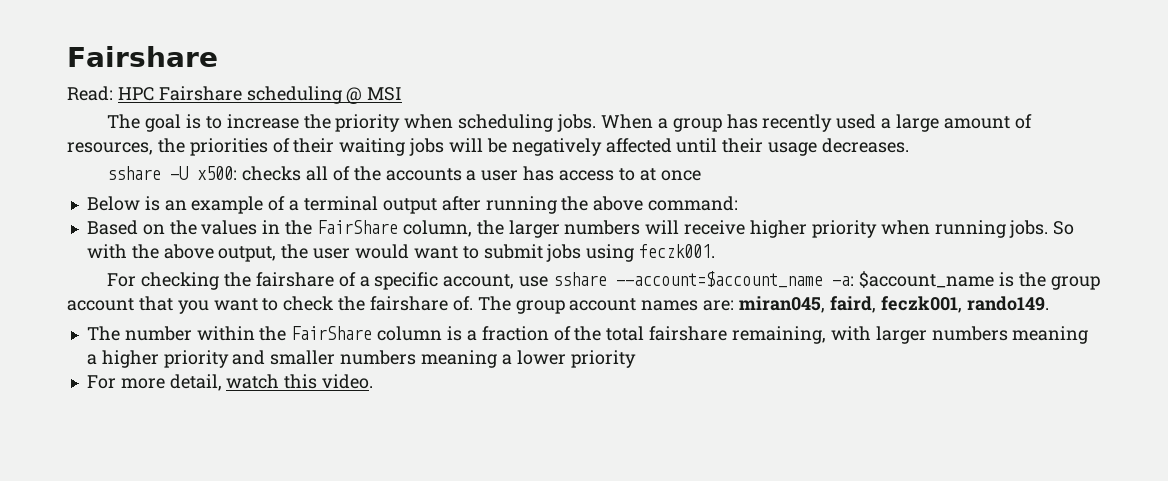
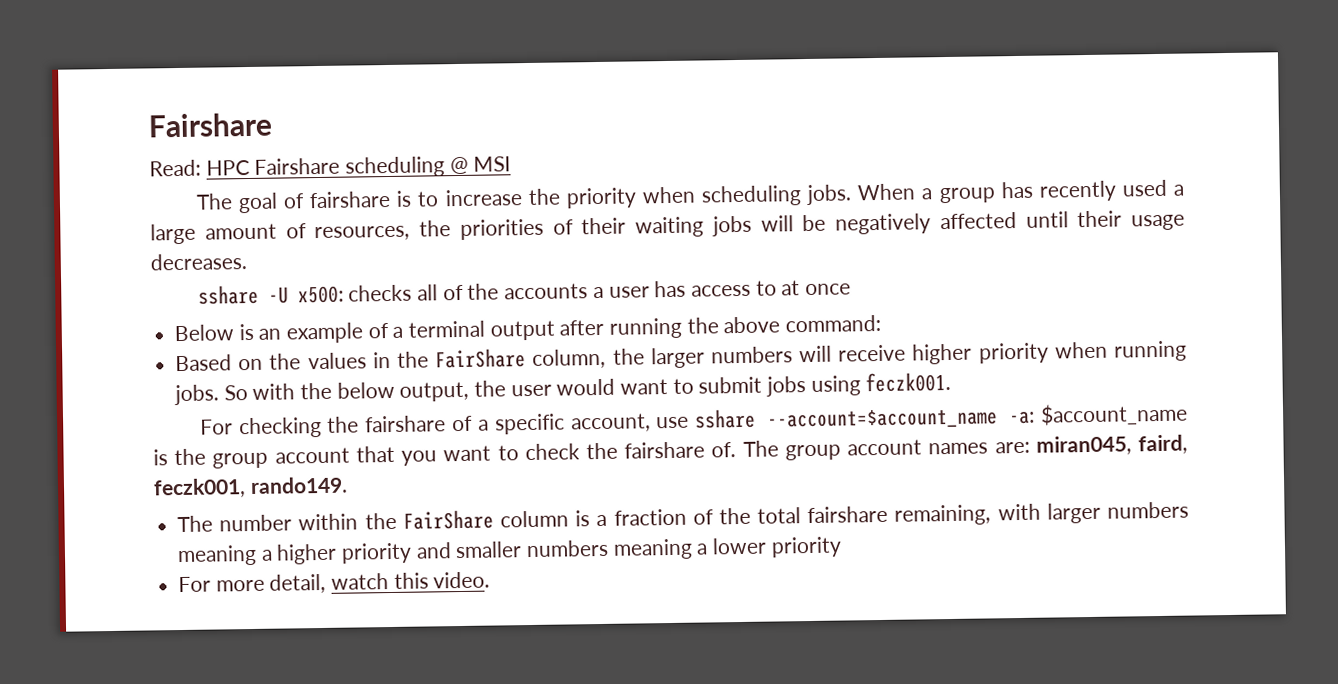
(182, 123) none -> [283,190,392,209] of fairshare
[163,244,214,259] above -> [336,381,395,399] below

